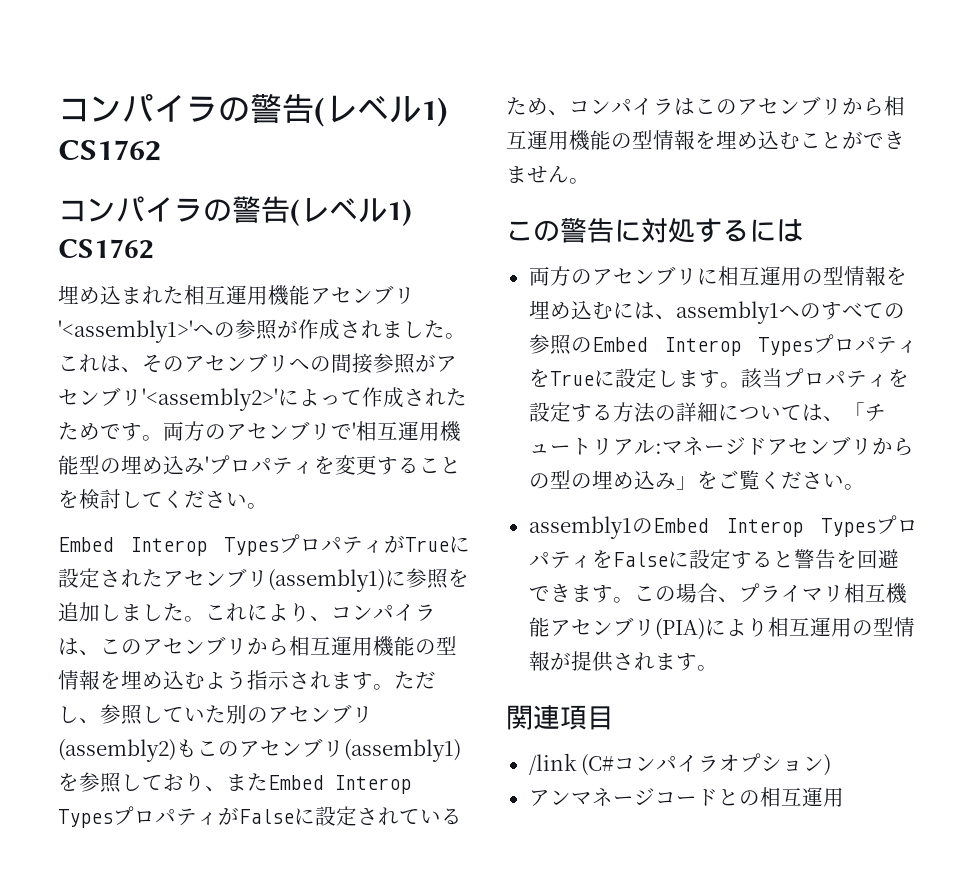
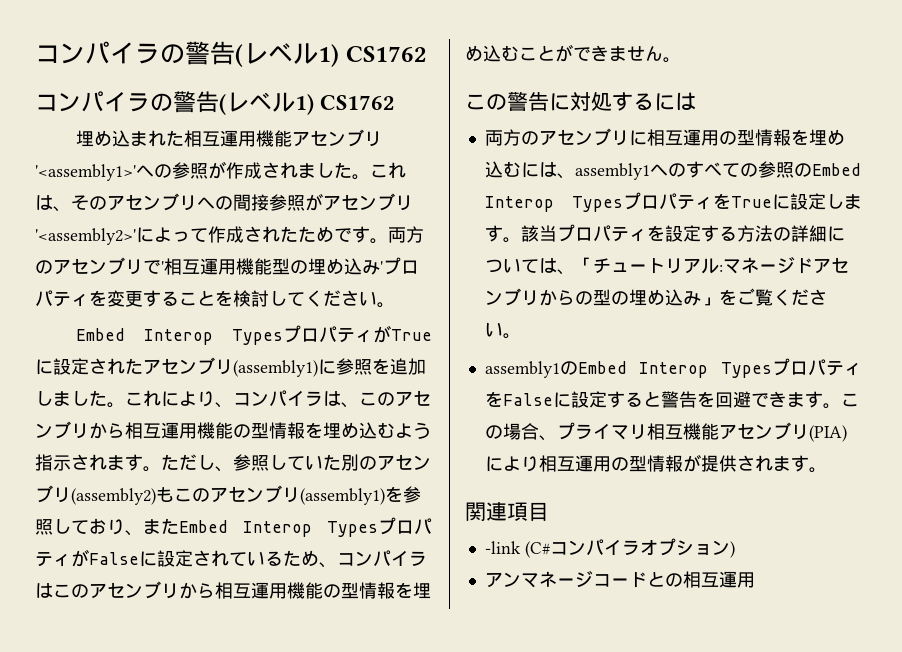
[528,753,577,775] /link -> [484,541,521,554] -link

